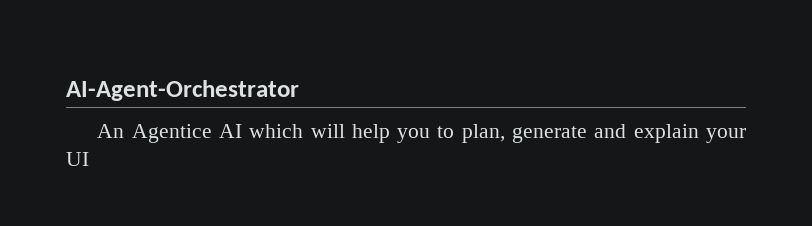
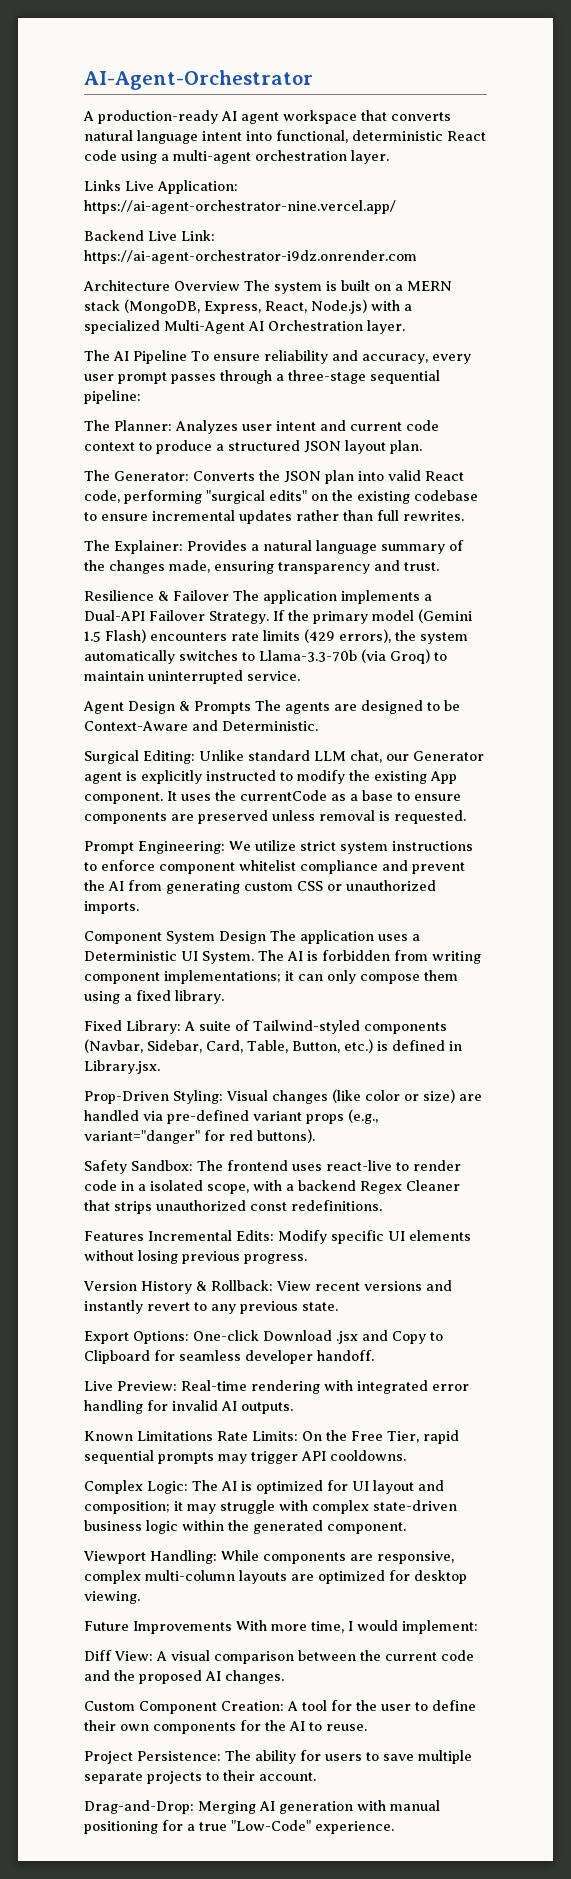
[97,124,746,143] [66,152,89,166] An Agentice AI which will help you to plan, generate and explain your UI -> [83,110,451,124] [84,130,486,144] [84,150,389,164] [84,180,238,194] [84,200,396,214] [84,230,215,241] [84,250,417,264] [83,280,452,294] [84,299,412,314] [84,320,405,334] [84,350,471,364] [84,370,440,384] [84,390,141,404] [84,420,439,434] [84,440,422,454] [84,470,464,484] [84,490,478,504] [84,510,464,524] [84,540,464,554] [84,560,439,574] [84,590,432,604] [84,609,472,624] [84,629,468,644] [84,649,447,664] [84,670,300,684] [83,700,460,714] [84,720,318,731] [84,750,484,764] [84,770,457,784] [84,790,461,804] [84,810,466,824] [84,840,473,854] [84,860,465,874] [84,880,436,894] [84,901,139,914] [84,930,420,944] [84,950,481,964] [84,970,458,984] [84,990,224,1004] [84,1020,447,1034] [84,1039,462,1053] [84,1060,160,1074] [84,1089,482,1104] [84,1109,378,1124] [84,1129,315,1144] [84,1160,461,1174] [84,1180,460,1194] [84,1200,382,1214] [84,1230,471,1244] [84,1250,307,1264] [83,1280,452,1294] [84,1300,338,1314] [84,1330,443,1344] [84,1350,374,1364] [84,1380,469,1394] [84,1400,293,1414] [84,1430,459,1444] [84,1450,406,1464] [84,1480,444,1494] [84,1500,457,1514] [84,1520,406,1534] [83,1550,454,1564] [84,1570,467,1584] [84,1591,140,1604] [84,1620,478,1634] [84,1650,474,1664] [84,1670,284,1684] [84,1700,476,1714] [84,1720,367,1734] [84,1750,472,1764] [84,1770,316,1784] [84,1800,440,1814] [84,1820,394,1834] A production-ready AI agent workspace that converts natural language intent into functional, deterministic React code using a multi-agent orchestration layer. // Links Live Application: https://ai-agent-orchestrator-nine.vercel.app/ // Backend Live Link: https://ai-agent-orchestrator-i9dz.onrender.com // Architecture Overview The system is built on a MERN stack (MongoDB, Express, React, Node.js) with a specialized Multi-Agent AI Orchestration layer. // The AI Pipeline To ensure reliability and accuracy, every user prompt passes through a three-stage sequential pipeline: // The Planner: Analyzes user intent and current code context to produce a structured JSON layout plan. // The Generator: Converts the JSON plan into valid React code, performing "surgical edits" on the existing codebase to ensure incremental updates rather than full rewrites. // The Explainer: Provides a natural language summary of the changes made, ensuring transparency and trust. // Resilience & Failover The application implements a Dual-API Failover Strategy. If the primary model (Gemini 1.5 Flash) encounters rate limits (429 errors), the system automatically switches to Llama-3.3-70b (via Groq) to maintain uninterrupted service. // Agent Design & Prompts The agents are designed to be Context-Aware and Deterministic. // Surgical Editing: Unlike standard LLM chat, our Generator agent is explicitly instructed to modify the existing App component. It uses the currentCode as a base to ensure components are preserved unless removal is requested. // Prompt Engineering: We utilize strict system instructions to enforce component whitelist compliance and prevent the AI from generating custom CSS or unauthorized imports. // Component System Design The application uses a Deterministic UI System. The AI is forbidden from writing component implementations; it can only compose them using a fixed library. // Fixed Library: A suite of Tailwind-styled components (Navbar, Sidebar, Card, Table, Button, etc.) is defined in Library.jsx. // Prop-Driven Styling: Visual changes (like color or size) are handled via pre-defined variant props (e.g., variant="danger" for red buttons). // Safety Sandbox: The frontend uses react-live to render code in a isolated scope, with a backend Regex Cleaner that strips unauthorized const redefinitions. // Features Incremental Edits: Modify specific UI elements without losing previous progress. // Version History & Rollback: View recent versions and instantly revert to any previous state. // Export Options: One-click Download .jsx and Copy to Clipboard for seamless developer handoff. // Live Preview: Real-time rendering with integrated error handling for invalid AI outputs. // Known Limitations Rate Limits: On the Free Tier, rapid sequential prompts may trigger API cooldowns. // Complex Logic: The AI is optimized for UI layout and composition; it may struggle with complex state-driven business logic within the generated component. // Viewport Handling: While components are responsive, complex multi-column layouts are optimized for desktop viewing. // Future Improvements With more time, I would implement: // Diff View: A visual comparison between the current code and the proposed AI changes. // Custom Component Creation: A tool for the user to define their own components for the AI to reuse. // Project Persistence: The ability for users to save multiple separate projects to their account. // Drag-and-Drop: Merging AI generation with manual positioning for a true "Low-Code" experience.

